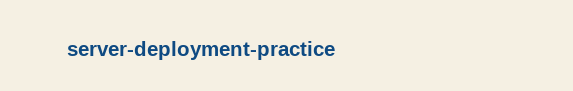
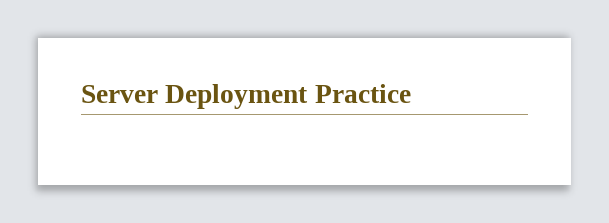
[67,41,335,60] server-deployment-practice -> [81,84,411,109] Server Deployment Practice

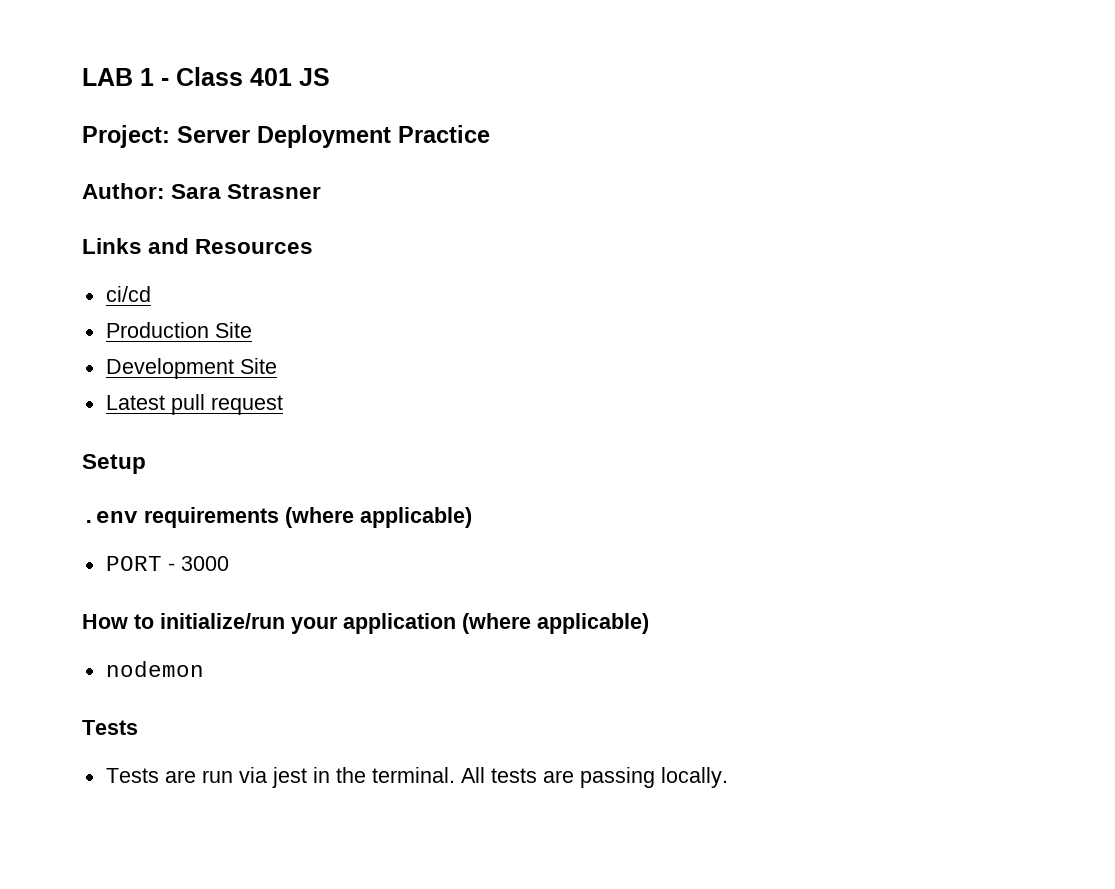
[81,84,411,109] Server Deployment Practice -> [82,67,330,86] [82,125,490,148] [82,183,322,199] [82,238,314,254] [105,286,151,302] [105,322,252,338] [105,358,277,379] [105,394,283,415] [82,454,146,474] [82,507,472,528] [105,556,229,571] [82,613,649,634] [105,661,204,677] [82,720,138,735] [105,767,728,788] LAB 1 - Class 401 JS // Project: Server Deployment Practice // Author: Sara Strasner // Links and Resources // ci/cd // Production Site // Development Site // Latest pull request // Setup // .env requirements (where applicable) // PORT - 3000 // How to initialize/run your application (where applicable) // nodemon // Tests // Tests are run via jest in the terminal. All tests are passing locally.

